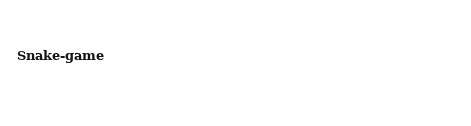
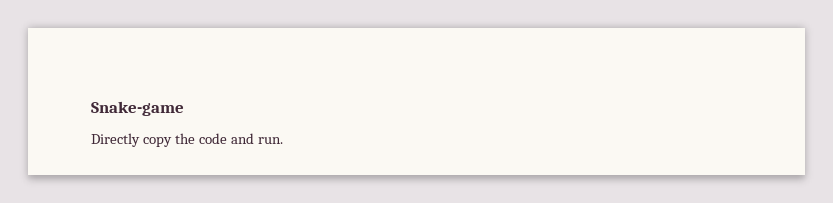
(104, 56) none -> [91,133,283,147] // Directly copy the code and run.

